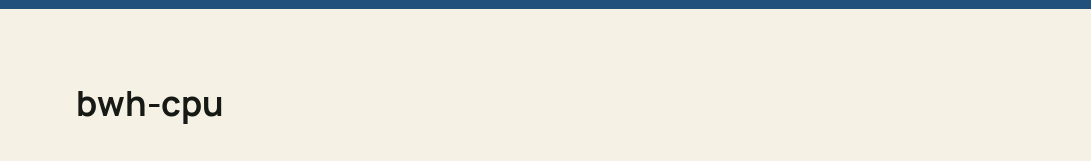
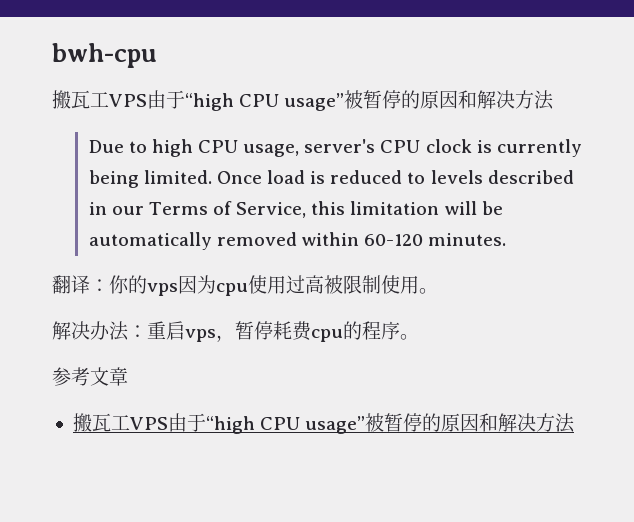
(224, 107) none -> [52,90,555,111] [88,139,582,157] [88,170,574,188] [88,201,503,218] [88,232,507,250] [52,275,438,296] [52,321,419,342] [52,367,128,386] [72,413,576,434] // 搬瓦工VPS由于“high CPU usage”被暂停的原因和解决方法 // Due to high CPU usage, server's CPU clock is currently being limited. Once load is reduced to levels described in our Terms of Service, this limitation will be automatically removed within 60-120 minutes. // 翻译：你的vps因为cpu使用过高被限制使用。 // 解决办法：重启vps，暂停耗费cpu的程序。 // 参考文章 // 搬瓦工VPS由于“high CPU usage”被暂停的原因和解决方法

